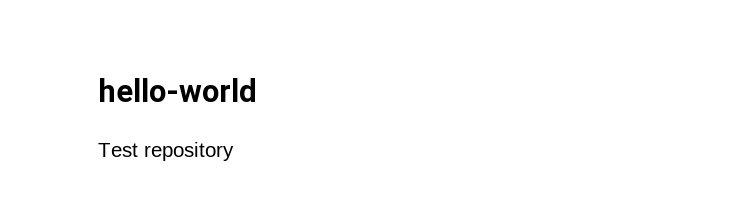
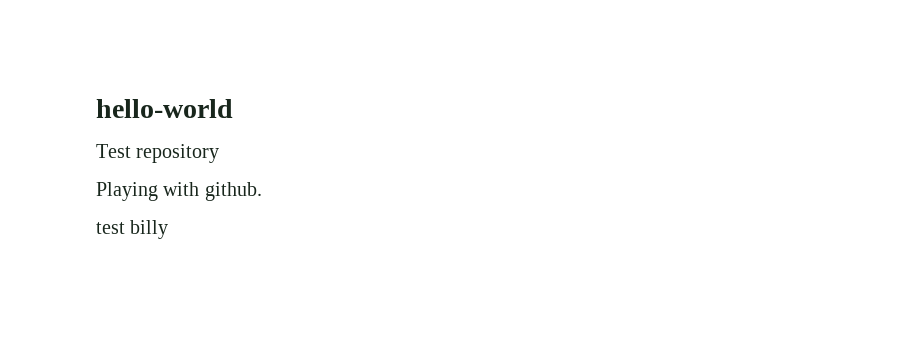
(234, 151) none -> [96,182,262,201] [96,220,169,239] // Playing with github. // test billy

